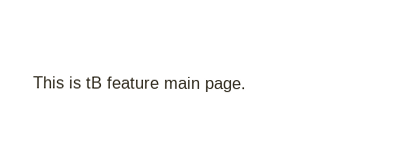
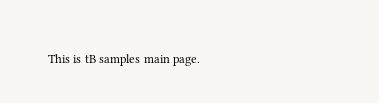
[106,76,160,89] feature -> [99,54,141,66] samples

